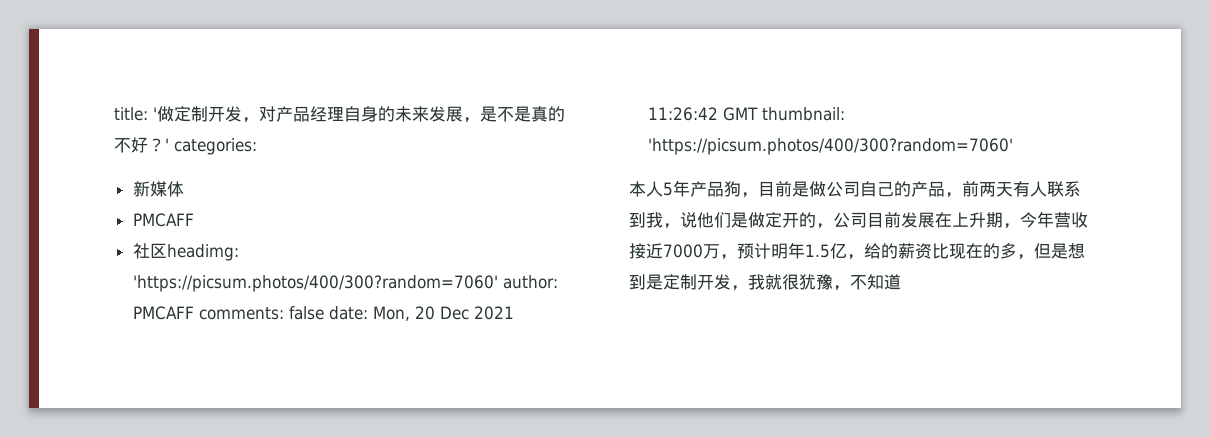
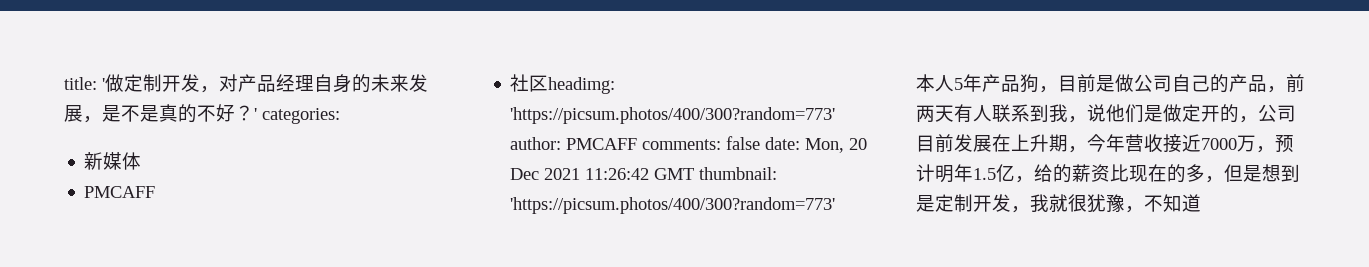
[132,275,498,292] 'https://picsum.photos/400/300?random=7060' -> [510,107,836,124] 'https://picsum.photos/400/300?random=773'
[647,138,1013,155] 'https://picsum.photos/400/300?random=7060' -> [510,197,836,214] 'https://picsum.photos/400/300?random=773'

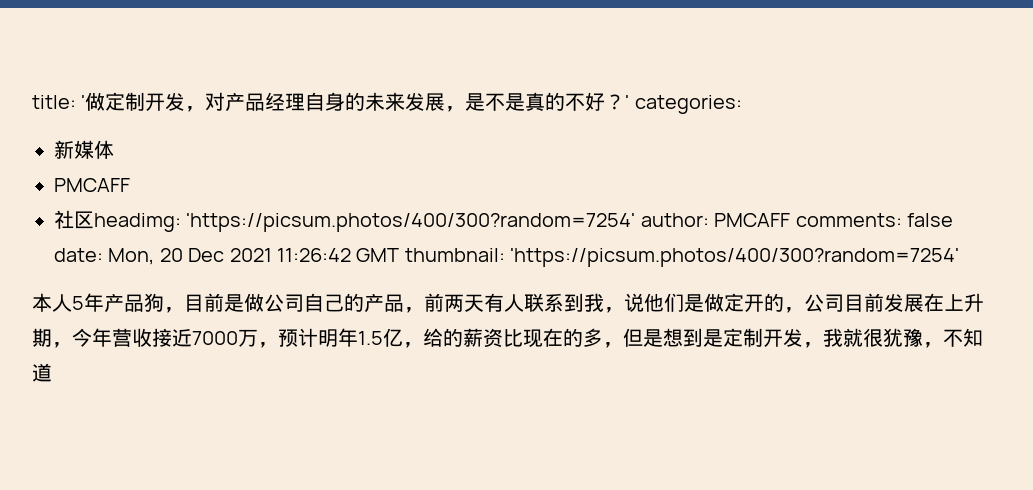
[510,107,836,124] 'https://picsum.photos/400/300?random=773' -> [186,213,636,232] 'https://picsum.photos/400/300?random=7254'
[510,197,836,214] 'https://picsum.photos/400/300?random=773' -> [510,248,960,267] 'https://picsum.photos/400/300?random=7254'

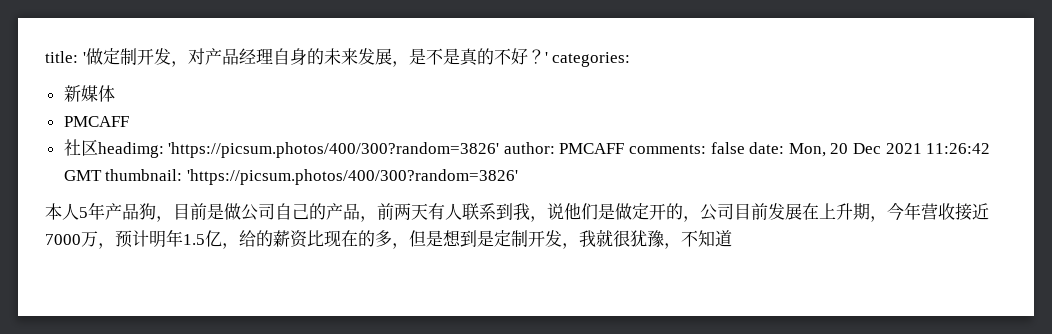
[186,213,636,232] 'https://picsum.photos/400/300?random=7254' -> [168,142,500,158] 'https://picsum.photos/400/300?random=3826'
[510,248,960,267] 'https://picsum.photos/400/300?random=7254' -> [186,169,518,185] 'https://picsum.photos/400/300?random=3826'

